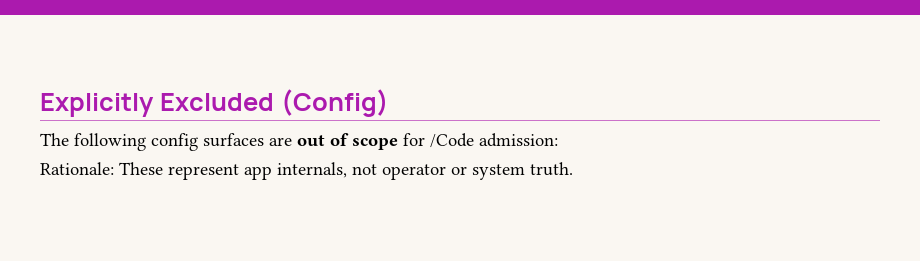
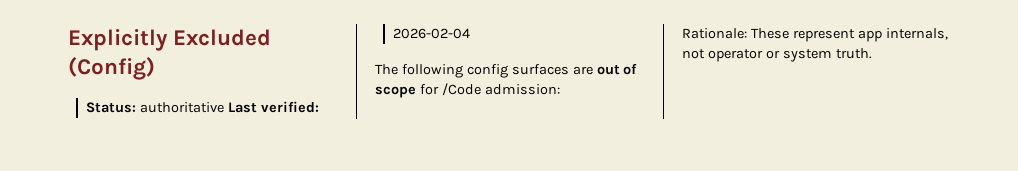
(389, 103) none -> [85,101,319,113] [392,28,470,39] // Status: authoritative Last verified: 2026-02-04

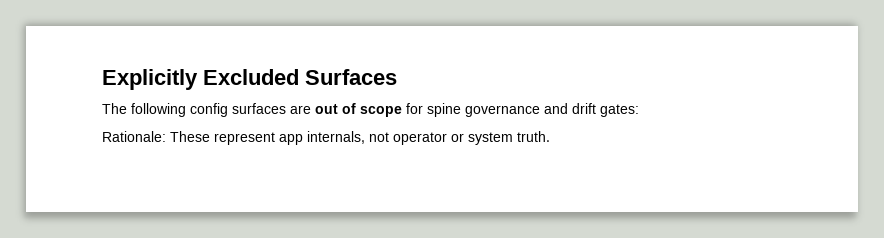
[68,57,155,80] [85,101,319,113] [392,28,470,39] (Config) // Status: authoritative Last verified: 2026-02-04 -> [305,69,397,85] Surfaces
[441,83,560,96] /Code admission: -> [427,103,639,117] spine governance and drift gates:

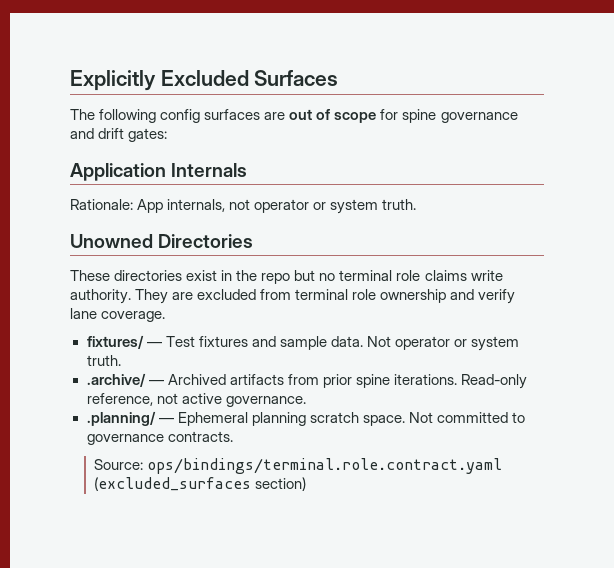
(639, 110) none -> [70,163,248,181] // Application Internals
[170,131,303,145] These represent app -> [137,199,164,213] App
(550, 136) none -> [70,234,254,248] [70,270,503,284] [70,289,516,304] [70,308,166,322] [86,335,519,351] [86,355,121,366] [86,373,527,389] [86,393,306,407] [86,411,525,426] [86,431,233,445] [94,458,503,474] [94,477,307,491] // Unowned Directories // These directories exist in the repo but no terminal role claims write authority. They are excluded from terminal role ownership and verify lane coverage. // fixtures/ — Test fixtures and sample data. Not operator or system truth. // .archive/ — Archived artifacts from prior spine iterations. Read-only reference, not active governance. // .planning/ — Ephemeral planning scratch space. Not committed to governance contracts. // Source: ops/bindings/terminal.role.contract.yaml (excluded_surfaces section)

